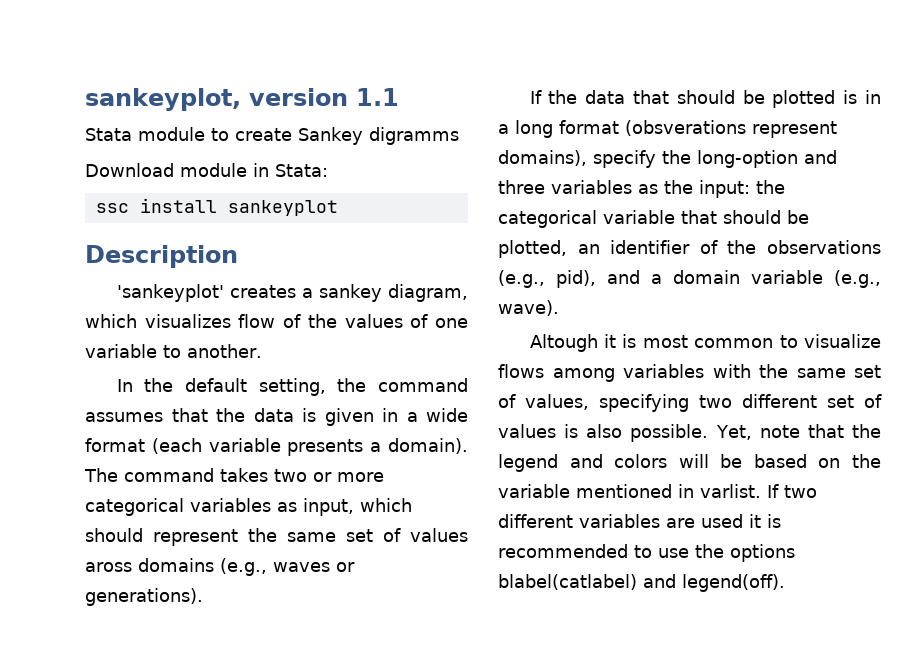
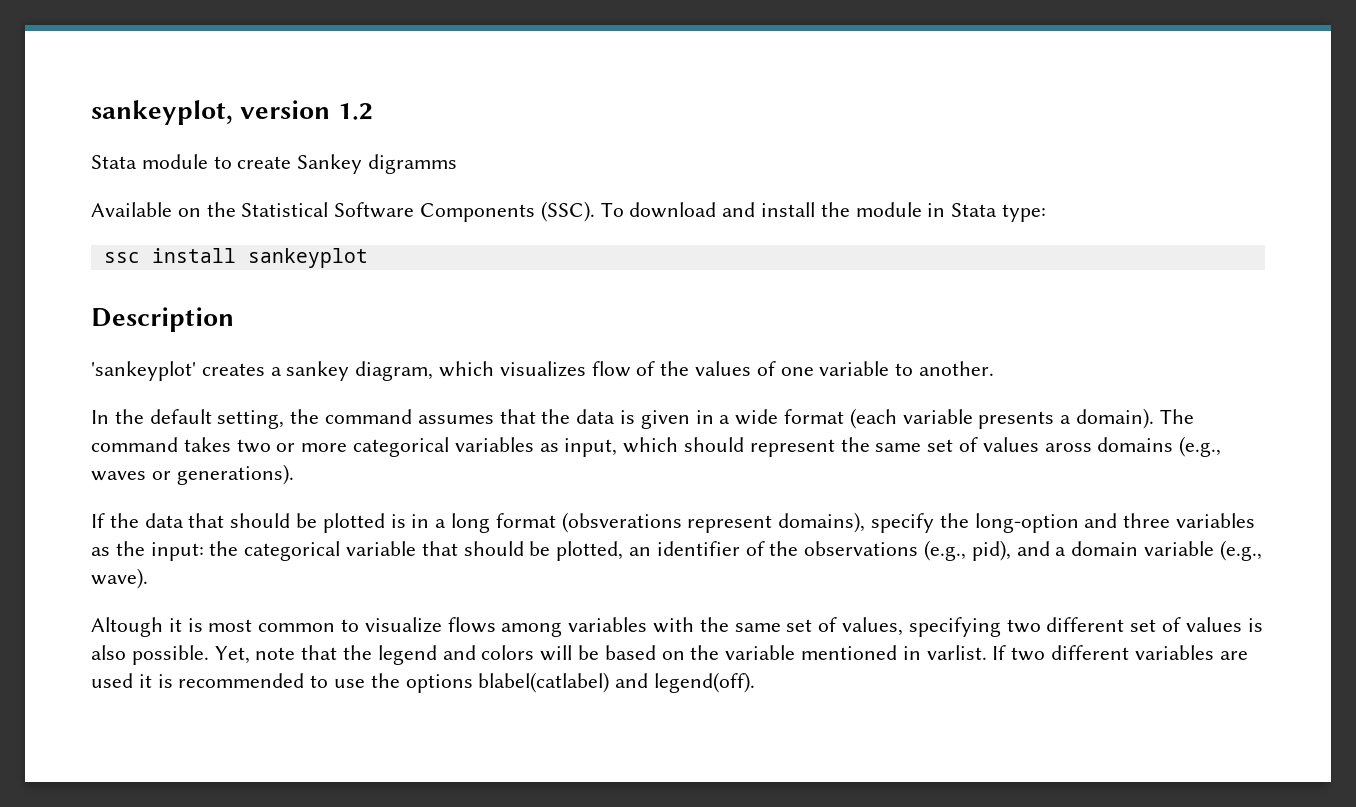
[355,88,399,106] 1.1 -> [337,103,373,120] 1.2
[85,163,328,177] Download module in Stata: -> [91,201,1047,222] Available on the Statistical Software Components (SSC). To download and install the module in Stata type:

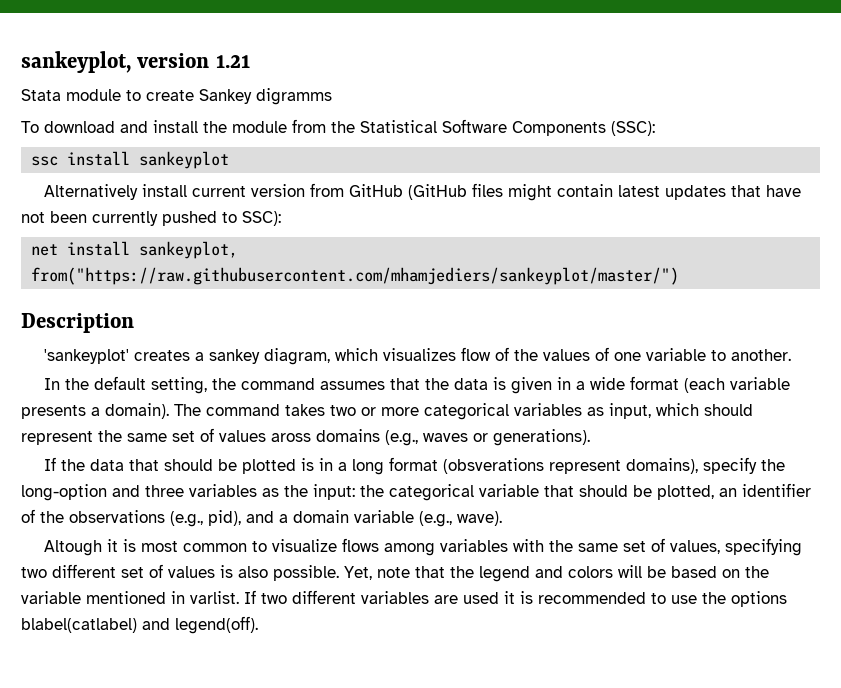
[337,103,373,120] 1.2 -> [215,55,250,68] 1.21
[91,201,595,222] Available on the Statistical Software Components (SSC). -> (332, 96) none
[927,203,1047,222] [103,248,368,268] in Stata type: // ssc install sankeyplot -> [292,119,655,136] [31,151,230,169] [43,183,801,201] [21,211,281,226] [31,241,239,259] [31,267,680,285] from the Statistical Software Components (SSC): // ssc install sankeyplot // Alternatively install current version from GitHub (GitHub files might contain latest updates that have not been currently pushed to SSC): // net install sankeyplot, from("https://raw.githubusercontent.com/mhamjediers/sankeyplot/master/")

